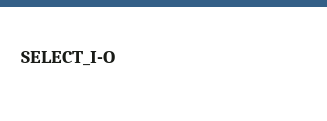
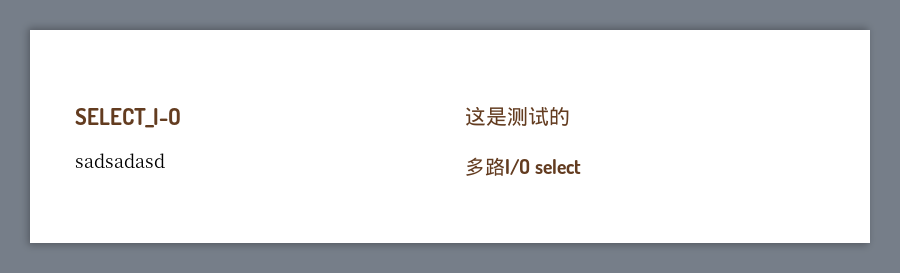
(115, 58) none -> [75,153,165,168] [465,106,570,126] [465,157,582,176] // sadsadasd // 这是测试的 // 多路I/O select

